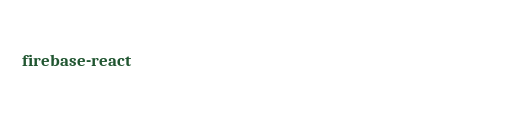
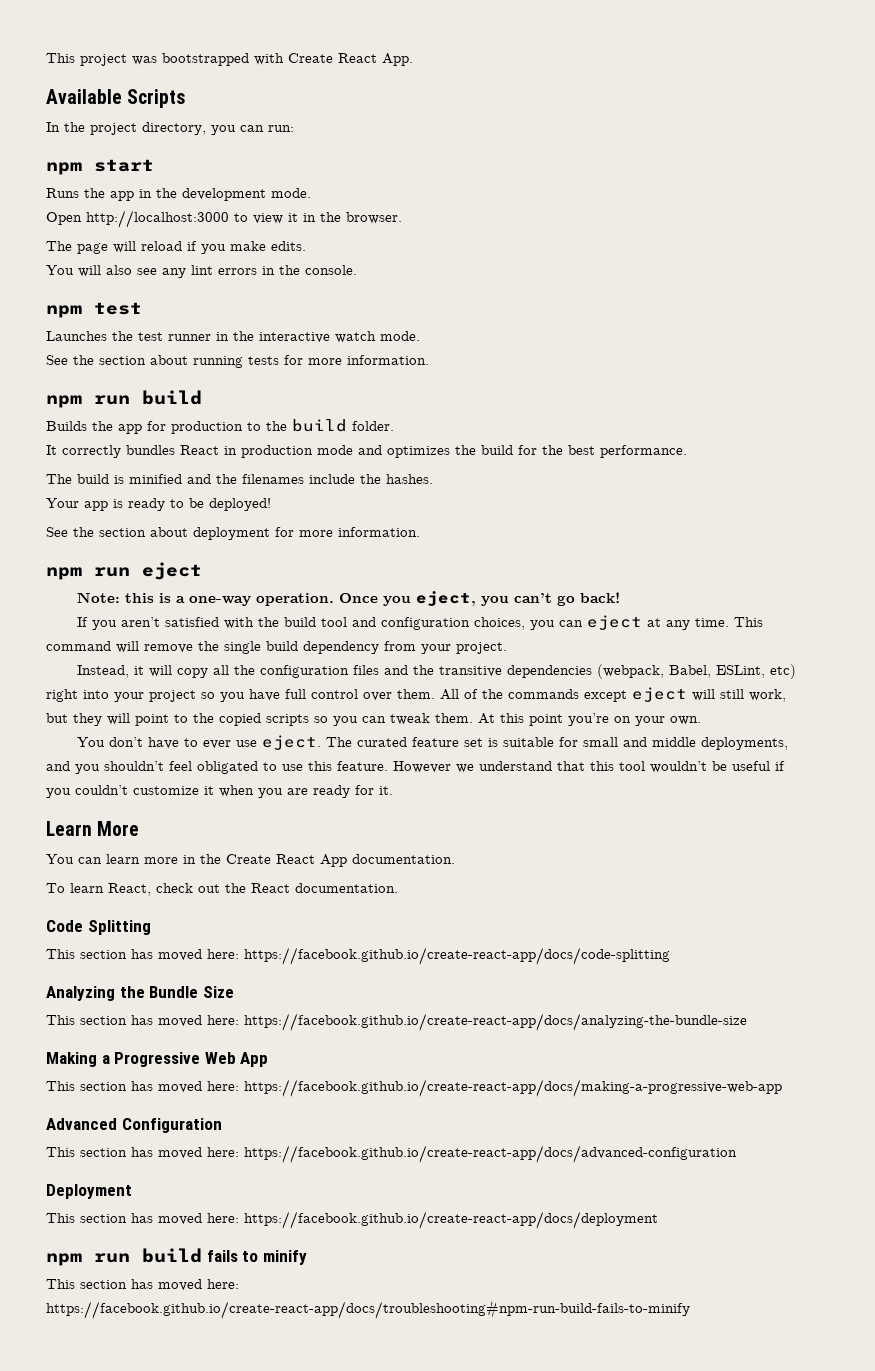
[22,54,132,66] firebase-react -> [46,53,413,66] [46,89,186,108] [46,122,294,135] [46,159,154,175] [46,188,311,201] [46,210,402,228] [46,241,306,254] [46,265,357,278] [46,302,142,318] [46,331,420,343] [46,355,429,368] [46,390,202,408] [46,419,394,434] [46,445,687,458] [46,474,433,484] [46,498,271,511] [46,527,420,540] [46,562,202,580] [76,591,620,606] [76,615,763,630] [46,641,507,654] [76,664,796,679] [46,687,786,702] [46,713,701,726] [76,735,788,750] [46,761,785,774] [46,785,393,798] [46,821,140,836] [46,854,455,867] [46,883,398,896] [46,920,151,935] [46,947,670,965] [46,986,234,1001] [46,1013,747,1031] [46,1052,269,1067] [46,1079,782,1097] [46,1118,222,1133] [46,1145,737,1163] [46,1184,132,1199] [46,1211,658,1229] [46,1248,307,1266] [46,1279,239,1291] [46,1300,690,1319] This project was bootstrapped with Create React App. // Available Scripts // In the project directory, you can run: // npm start // Runs the app in the development mode. // Open http://localhost:3000 to view it in the browser. // The page will reload if you make edits. // You will also see any lint errors in the console. // npm test // Launches the test runner in the interactive watch mode. // See the section about running tests for more information. // npm run build // Builds the app for production to the build folder. // It correctly bundles React in production mode and optimizes the build for the best performance. // The build is minified and the filenames include the hashes. // Your app is ready to be deployed! // See the section about deployment for more information. // npm run eject // Note: this is a one-way operation. Once you eject, you can’t go back! // If you aren’t satisfied with the build tool and configuration choices, you can eject at any time. This command will remove the single build dependency from your project. // Instead, it will copy all the configuration files and the transitive dependencies (webpack, Babel, ESLint, etc) right into your project so you have full control over them. All of the commands except eject will still work, but they will point to the copied scripts so you can tweak them. At this point you’re on your own. // You don’t have to ever use eject. The curated feature set is suitable for small and middle deployments, and you shouldn’t feel obligated to use this feature. However we understand that this tool wouldn’t be useful if you couldn’t customize it when you are ready for it. // Learn More // You can learn more in the Create React App documentation. // To learn React, check out the React documentation. // Code Splitting // This section has moved here: https://facebook.github.io/create-react-app/docs/code-splitting // Analyzing the Bundle Size // This section has moved here: https://facebook.github.io/create-react-app/docs/analyzing-the-bundle-size // Making a Progressive Web App // This section has moved here: https://facebook.github.io/create-react-app/docs/making-a-progressive-web-app // Advanced Configuration // This section has moved here: https://facebook.github.io/create-react-app/docs/advanced-configuration // Deployment // This section has moved here: https://facebook.github.io/create-react-app/docs/deployment // npm run build fails to minify // This section has moved here: https://facebook.github.io/create-react-app/docs/troubleshooting#npm-run-build-fails-to-minify

